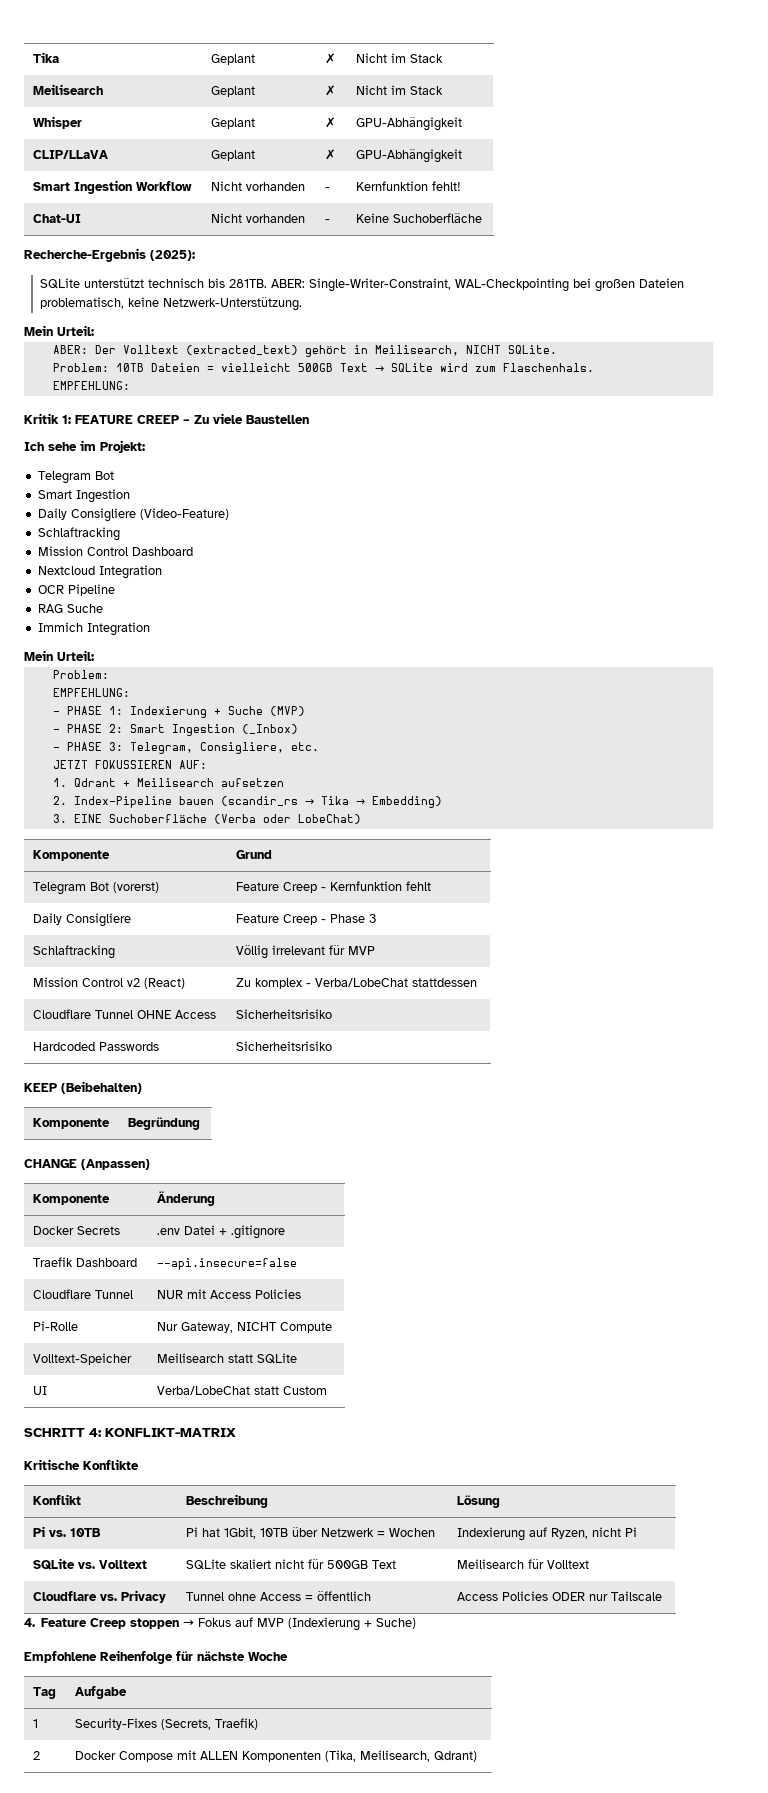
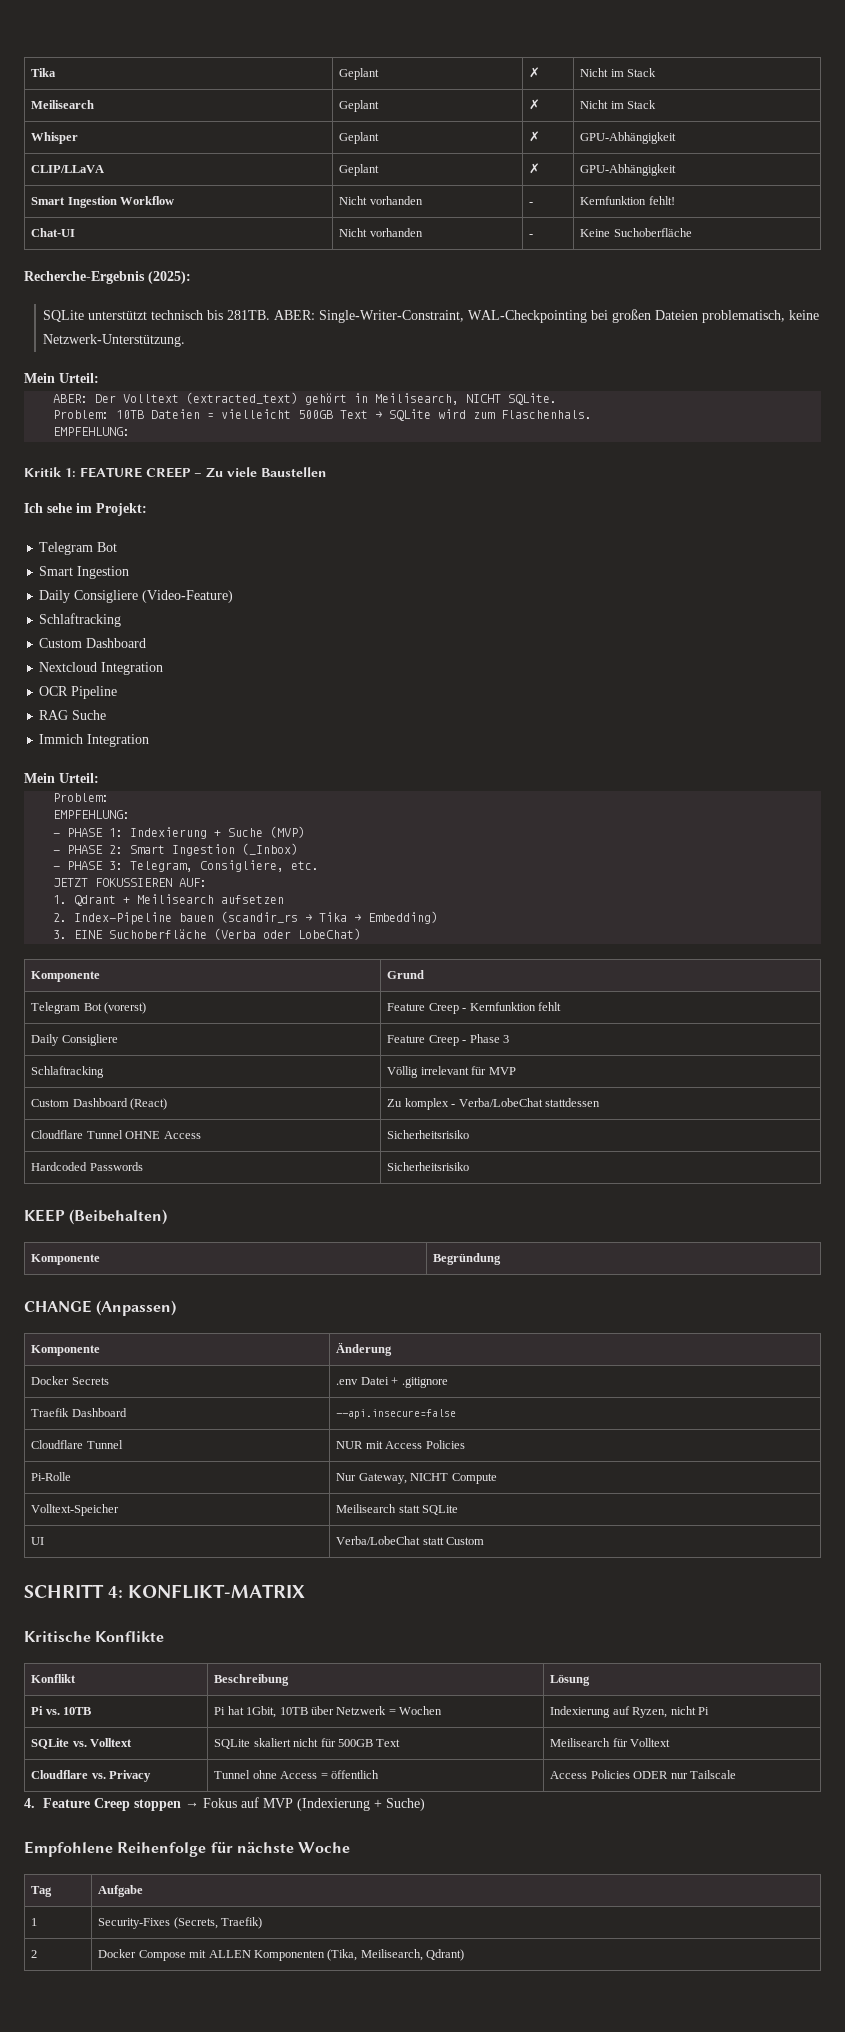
[37,546,128,556] Mission Control -> [39,638,83,648] Custom
[33,977,141,987] Mission Control v2 -> [31,1098,128,1107] Custom Dashboard

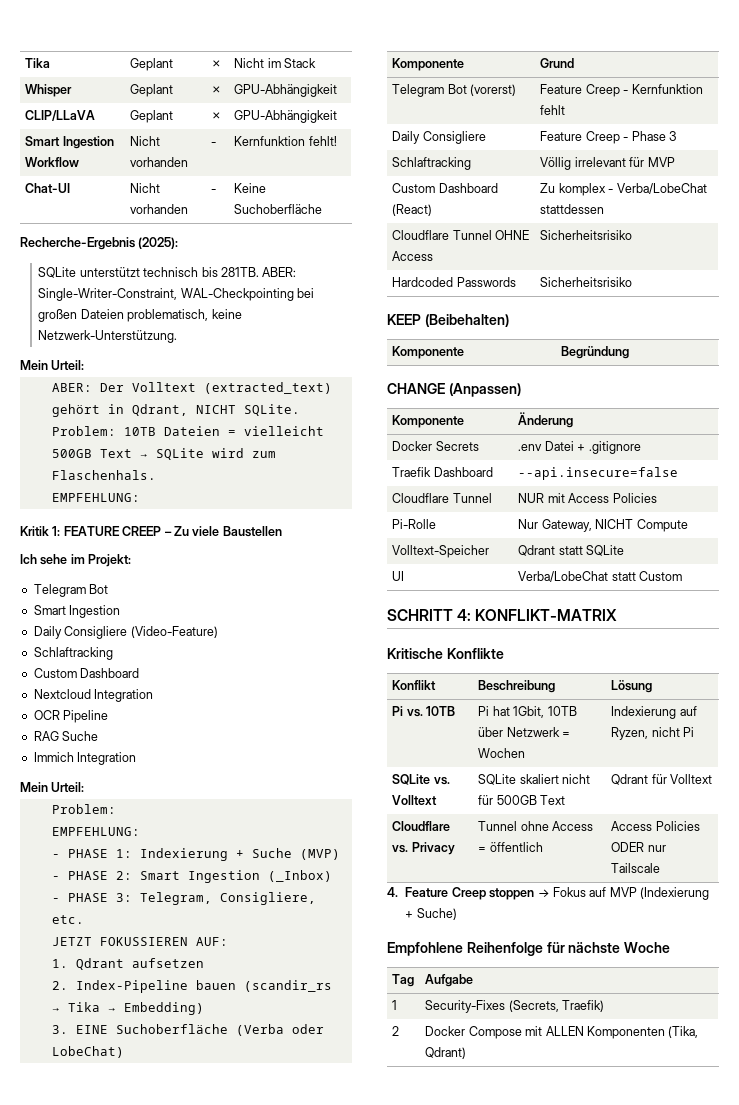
[31,100,95,109] [339,100,380,112] [529,99,541,110] [580,100,657,109] // Meilisearch | Geplant | ✗ | Nicht im Stack -> (317, 63) none
[375,393,460,405] Meilisearch, -> [131,404,188,416] Qdrant,
[123,894,215,904] + Meilisearch -> (124, 964) none
[336,1504,397,1513] Meilisearch -> [518,545,556,556] Qdrant
[550,1738,611,1747] Meilisearch -> [611,774,649,785] Qdrant
[360,1949,423,1961] Meilisearch, -> (699, 1032) none

